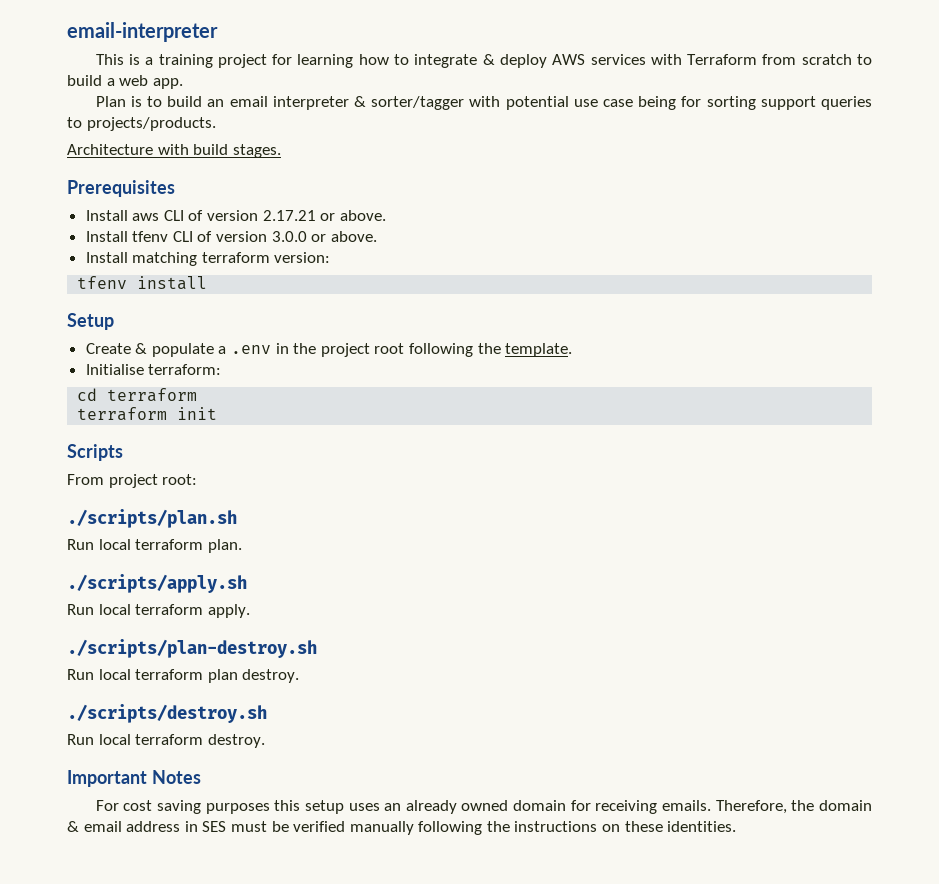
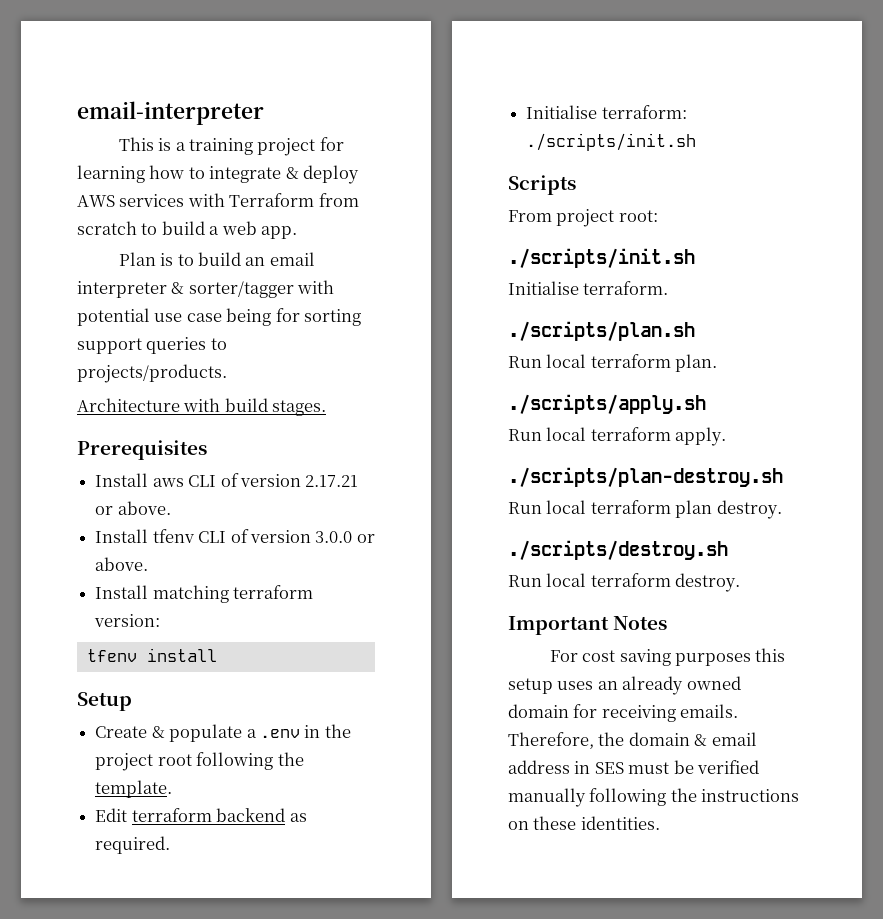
[85,364,222,375] [77,388,198,402] [77,407,218,421] Initialise terraform: // cd terraform // terraform init -> [95,808,307,822] [95,836,171,854] [526,105,687,119] [526,133,697,151] Edit terraform backend as required. // Initialise terraform: ./scripts/init.sh
(198, 479) none -> [508,248,695,268] [508,281,669,295] // ./scripts/init.sh // Initialise terraform.

